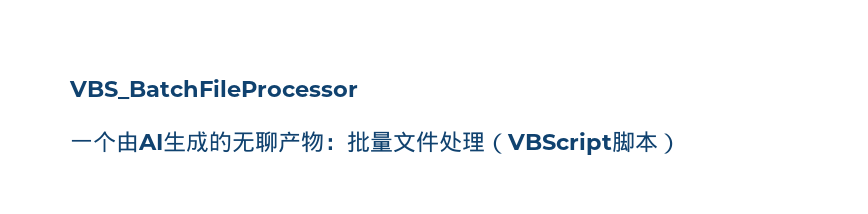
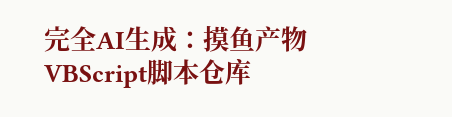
[69,79,358,100] [70,131,508,154] VBS_BatchFileProcessor // 一个由AI生成的无聊产物：批量文件处理（ -> [44,25,307,52] 完全AI生成：摸鱼产物
[658,133,681,154] ） -> [199,58,251,85] 仓库

